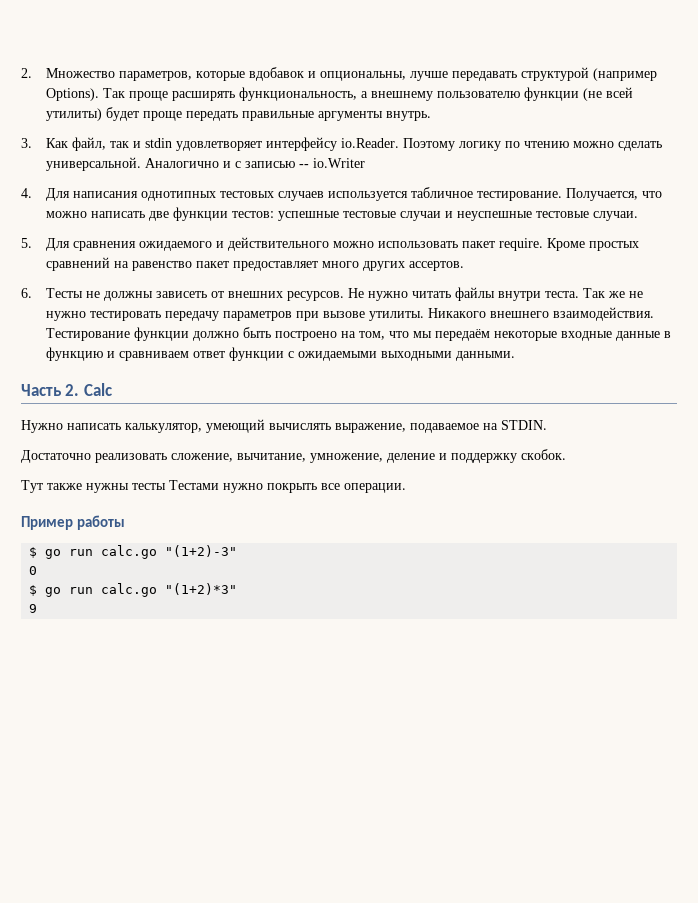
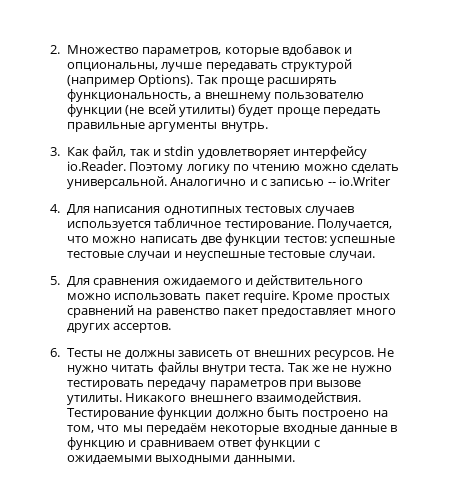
[21,383,112,396] [21,419,547,433] [21,449,566,463] [21,480,406,493] [21,515,126,530] [29,545,238,559] [29,566,38,575] [29,583,238,597] [29,604,38,613] // Часть 2. Calc // Нужно написать калькулятор, умеющий вычислять выражение, подаваемое на STDIN. // Достаточно реализовать сложение, вычитание, умножение, деление и поддержку скобок. // Тут также нужны тесты Тестами нужно покрыть все операции. // Пример работы // $ go run calc.go "(1+2)-3" // 0 // $ go run calc.go "(1+2)*3" // 9 -> (295, 459) none

